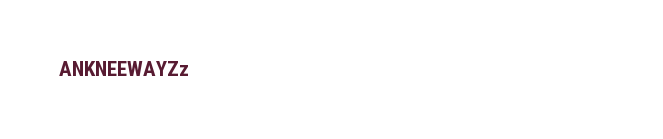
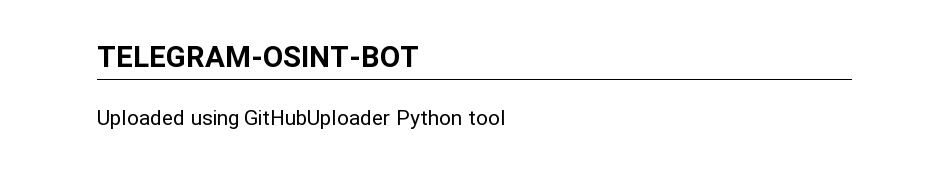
[59,61,189,76] ANKNEEWAYZz -> [97,46,419,67] [97,110,506,129] TELEGRAM-OSINT-BOT // Uploaded using GitHubUploader Python tool

